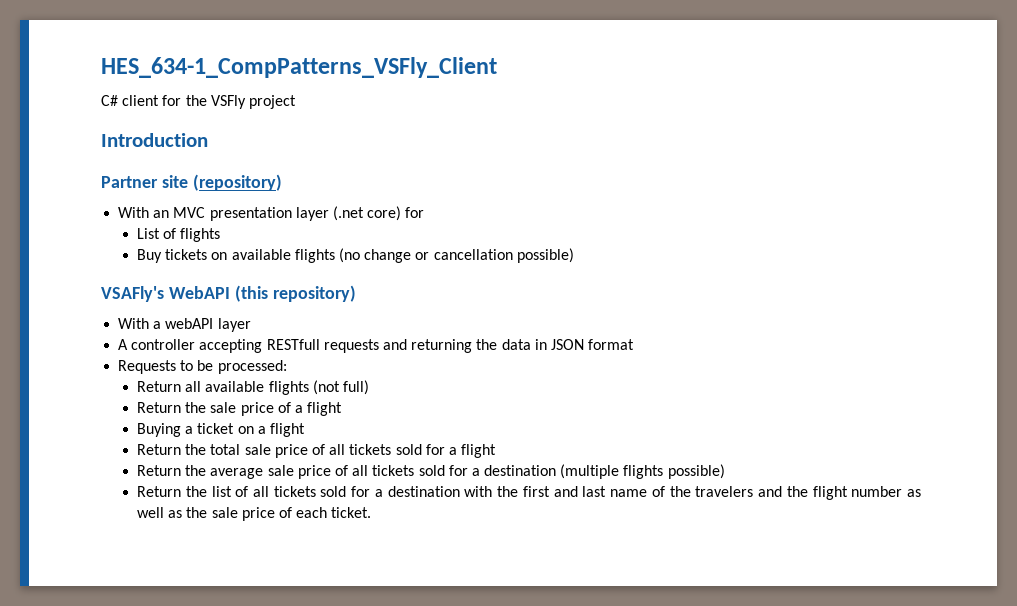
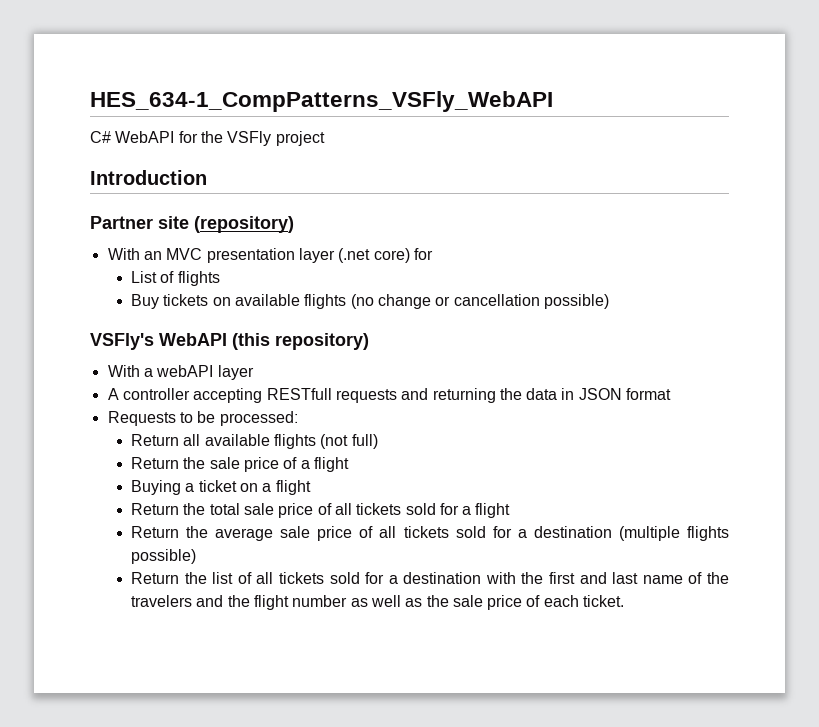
[101,57,497,78] HES_634-1_CompPatterns_VSFly_Client -> [90,91,553,112] HES_634-1_CompPatterns_VSFly_WebAPI
[122,95,160,106] client -> [115,131,175,143] WebAPI
[101,286,164,302] VSAFly's -> [90,333,154,350] VSFly's

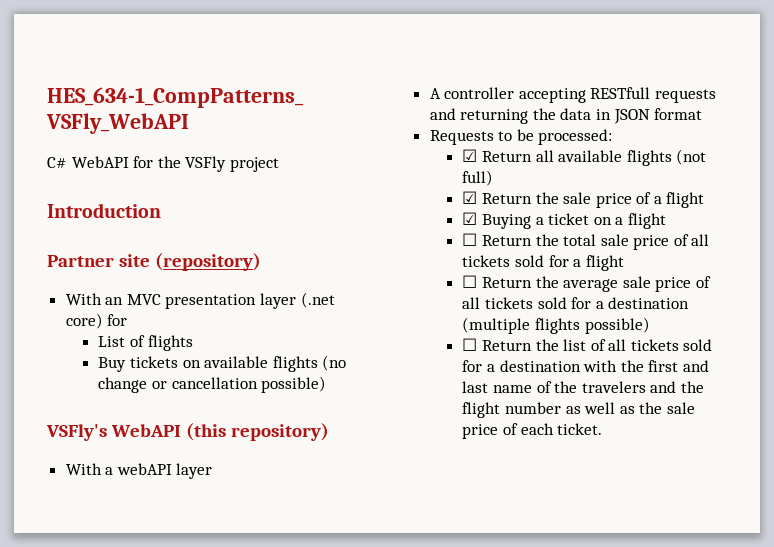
(298, 418) none -> [462,149,478,162] ☑
(378, 441) none -> [462,191,478,204] ☑
(349, 464) none -> [462,212,478,225] ☑
(311, 487) none -> [462,233,478,246] ☐
(511, 510) none -> [462,275,478,288] ☐
(196, 556) none -> [462,338,478,351] ☐

